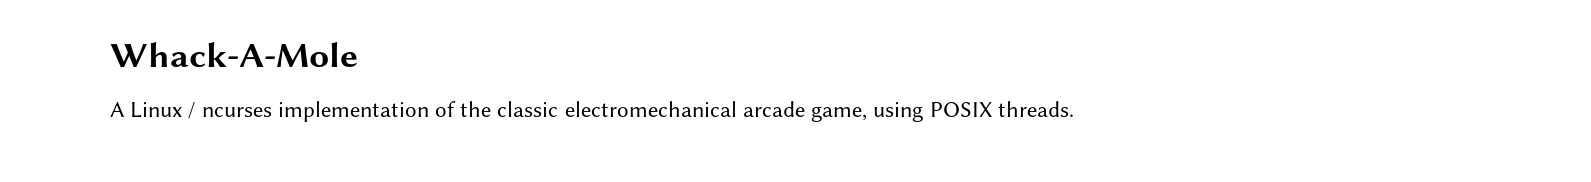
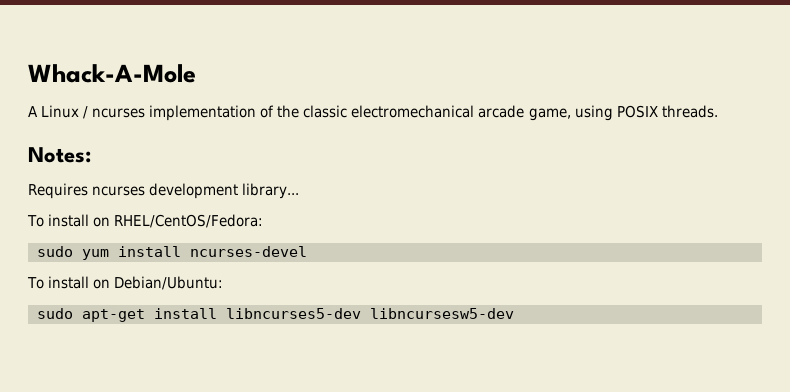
(1074, 109) none -> [28,147,91,163] [28,183,300,199] [27,214,264,228] [37,246,307,260] [27,276,224,290] [37,308,514,322] // Notes: // Requires ncurses development library... // To install on RHEL/CentOS/Fedora: // sudo yum install ncurses-devel // To install on Debian/Ubuntu: // sudo apt-get install libncurses5-dev libncursesw5-dev

